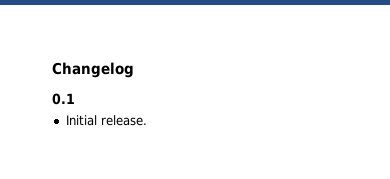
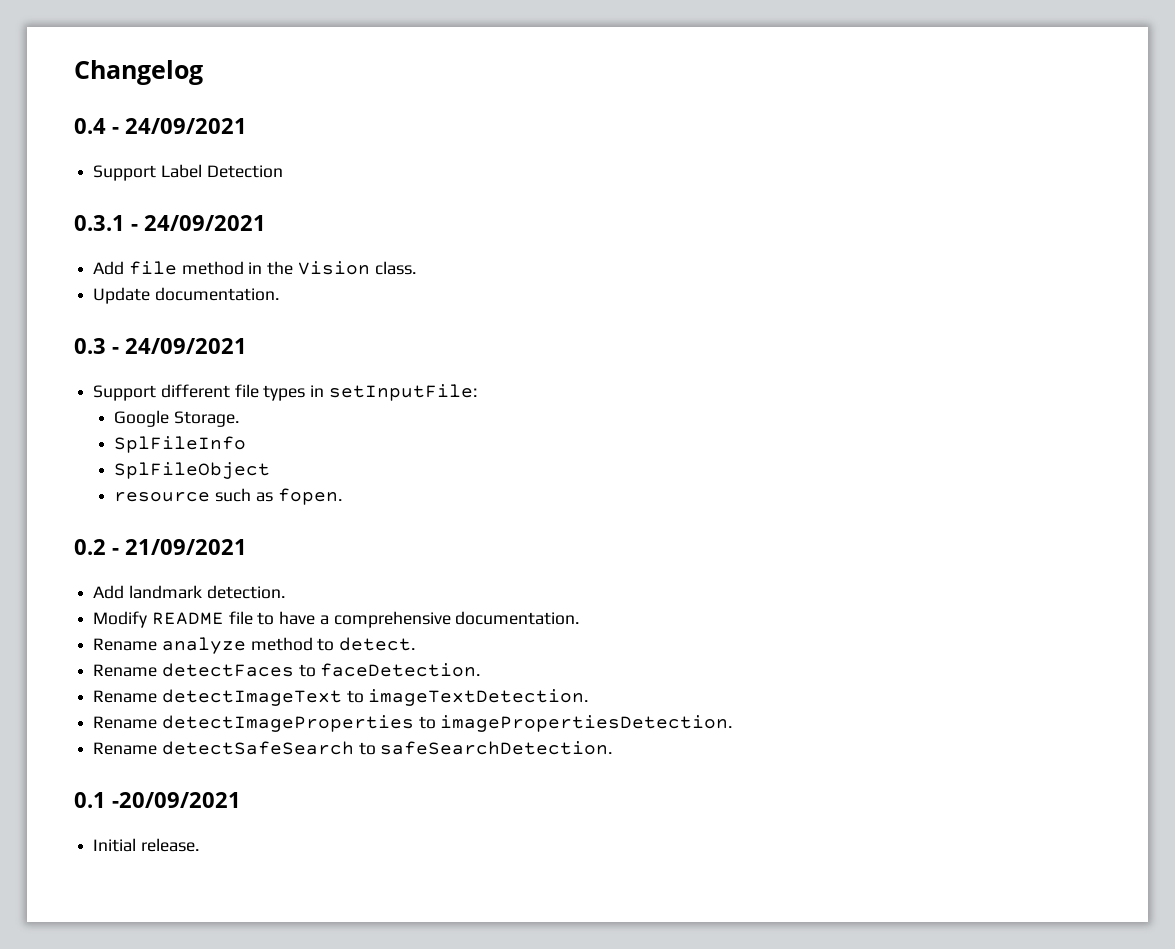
(134, 70) none -> [74,118,247,134] [93,164,283,181] [74,215,266,231] [93,261,416,275] [93,287,279,304] [74,338,247,354] [93,384,477,401] [114,410,240,427] [114,436,247,453] [114,462,271,479] [114,488,342,505] [74,539,247,555] [93,585,285,599] [93,611,580,628] [93,637,416,654] [93,663,481,677] [93,689,589,706] [93,715,733,732] [93,741,613,755] // 0.4 - 24/09/2021 // Support Label Detection // 0.3.1 - 24/09/2021 // Add file method in the Vision class. // Update documentation. // 0.3 - 24/09/2021 // Support different file types in setInputFile: // Google Storage. // SplFileInfo // SplFileObject // resource such as fopen. // 0.2 - 21/09/2021 // Add landmark detection. // Modify README file to have a comprehensive documentation. // Rename analyze method to detect. // Rename detectFaces to faceDetection. // Rename detectImageText to imageTextDetection. // Rename detectImageProperties to imagePropertiesDetection. // Rename detectSafeSearch to safeSearchDetection.
(75, 99) none -> [112,792,241,808] -20/09/2021

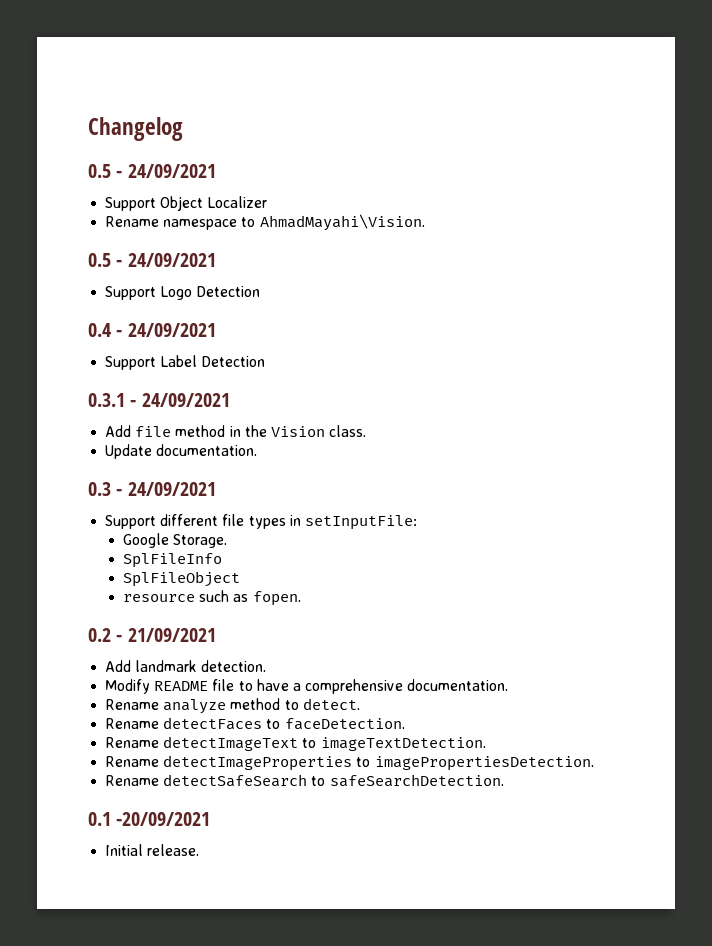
(203, 72) none -> [88,164,216,178] [105,196,268,211] [105,214,425,231] [88,253,216,267] [105,286,261,300] // 0.5 - 24/09/2021 // Support Object Localizer // Rename namespace to AhmadMayahi\Vision. // 0.5 - 24/09/2021 // Support Logo Detection

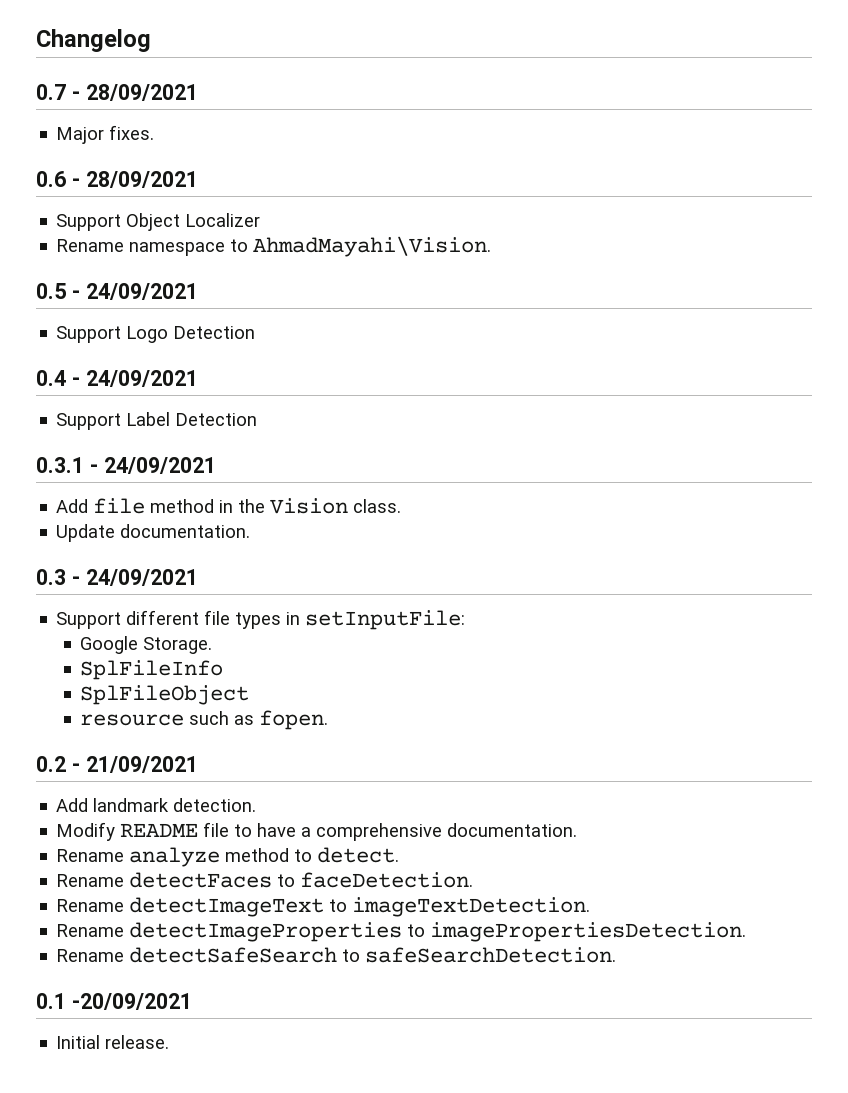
[88,164,216,178] 0.5 - 24/09/2021 -> [36,84,198,101] [56,125,155,144] [36,171,198,188] 0.7 - 28/09/2021 // Major fixes. // 0.6 - 28/09/2021

